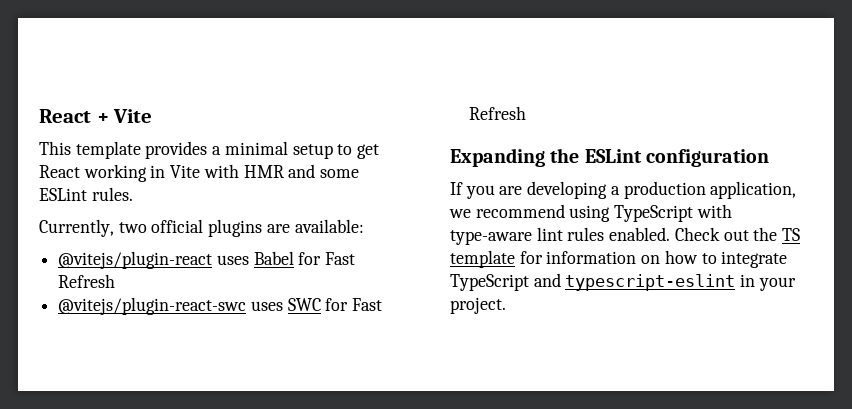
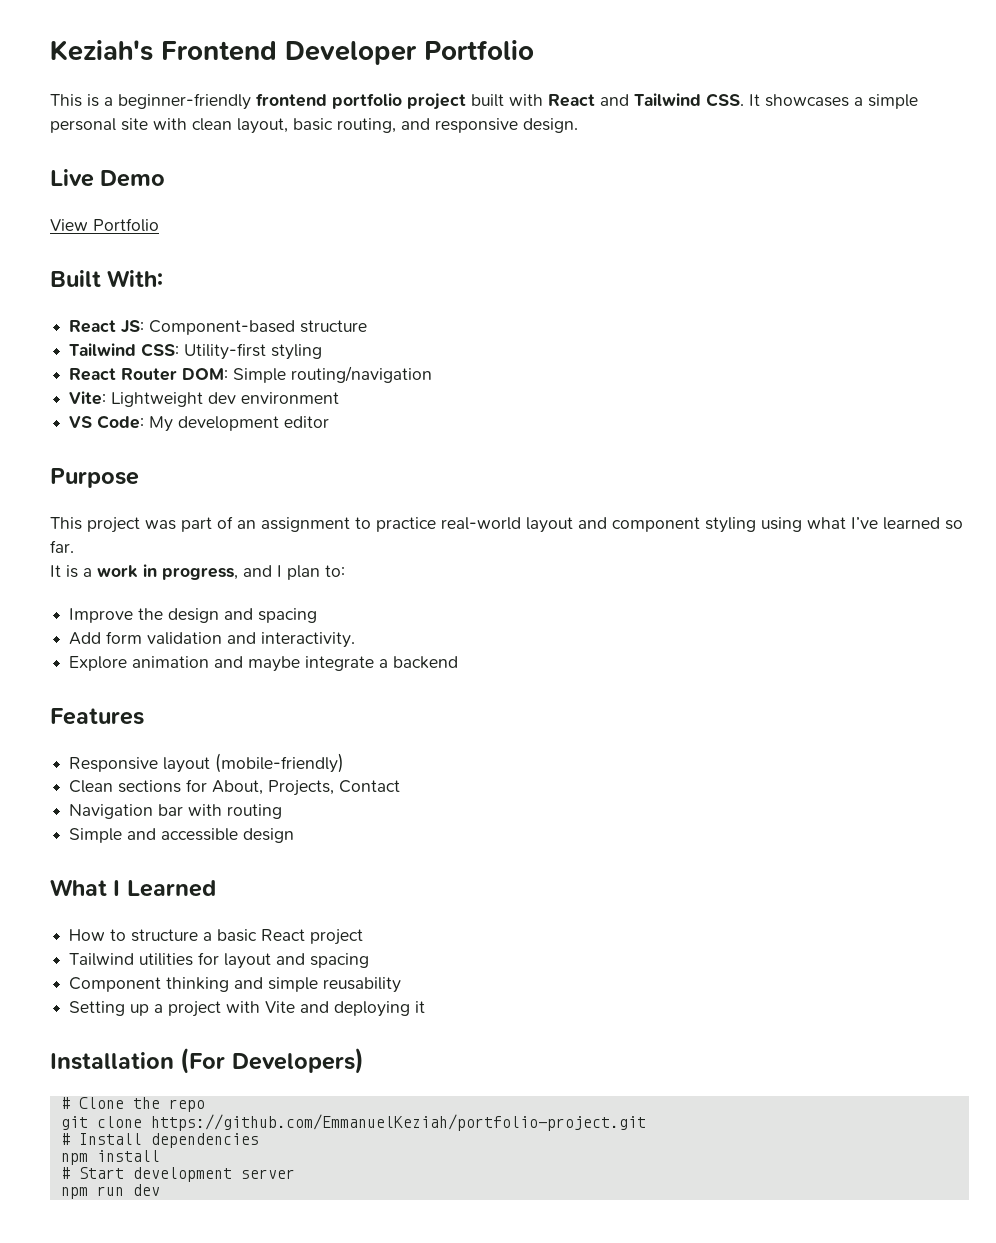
[39,109,153,123] [39,141,380,159] [39,164,360,182] [39,187,133,201] [39,219,364,237] [58,251,356,269] [58,274,116,288] [58,297,383,315] [469,106,527,120] [450,148,769,167] [450,181,797,199] [449,204,732,222] [450,227,801,245] [450,250,788,268] [450,273,796,291] [450,297,506,314] React + Vite // This template provides a minimal setup to get React working in Vite with HMR and some ESLint rules. // Currently, two official plugins are available: // @vitejs/plugin-react uses Babel for Fast Refresh // @vitejs/plugin-react-swc uses SWC for Fast Refresh // Expanding the ESLint configuration // If you are developing a production application, we recommend using TypeScript with type-aware lint rules enabled. Check out the TS template for information on how to integrate TypeScript and typescript-eslint in your project. -> [50,40,534,65] [50,93,918,110] [50,118,578,134] [50,169,166,187] [50,218,159,232] [50,270,164,287] [69,320,368,335] [69,343,323,360] [69,366,433,383] [69,391,340,407] [69,415,330,432] [50,468,139,488] [50,516,963,533] [50,540,74,553] [50,564,345,580] [69,608,318,623] [69,631,356,648] [69,656,459,672] [50,708,144,725] [69,753,345,773] [69,779,401,796] [69,804,283,819] [69,828,295,843] [50,879,216,897] [69,929,364,945] [69,952,370,969] [69,977,402,993] [69,1001,426,1017] [50,1048,364,1074] [60,1097,205,1112] [60,1114,646,1131] [60,1133,259,1148] [60,1150,160,1165] [60,1167,295,1182] [60,1184,160,1199] Keziah's Frontend Developer Portfolio // This is a beginner-friendly frontend portfolio project built with React and Tailwind CSS. It showcases a simple personal site with clean layout, basic routing, and responsive design. // Live Demo // View Portfolio // Built With: // React JS: Component-based structure // Tailwind CSS: Utility-first styling // React Router DOM: Simple routing/navigation // Vite: Lightweight dev environment // VS Code: My development editor // Purpose // This project was part of an assignment to practice real-world layout and component styling using what I’ve learned so far. // It is a work in progress, and I plan to: // Improve the design and spacing // Add form validation and interactivity. // Explore animation and maybe integrate a backend // Features // Responsive layout (mobile-friendly) // Clean sections for About, Projects, Contact // Navigation bar with routing // Simple and accessible design // What I Learned // How to structure a basic React project // Tailwind utilities for layout and spacing // Component thinking and simple reusability // Setting up a project with Vite and deploying it // Installation (For Developers) // # Clone the repo // git clone https://github.com/EmmanuelKeziah/portfolio-project.git // # Install dependencies // npm install // # Start development server // npm run dev

